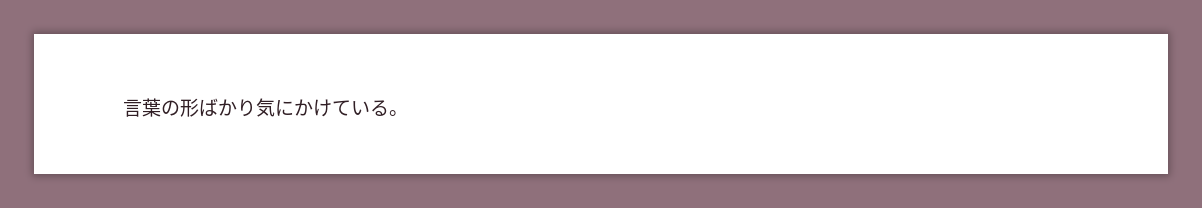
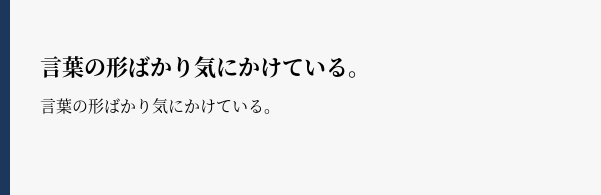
[123,98,408,117] 言葉の形ばかり気にかけている。 -> [40,56,370,79] [40,98,280,114] 言葉の形ばかり気にかけている。 // 言葉の形ばかり気にかけている。

